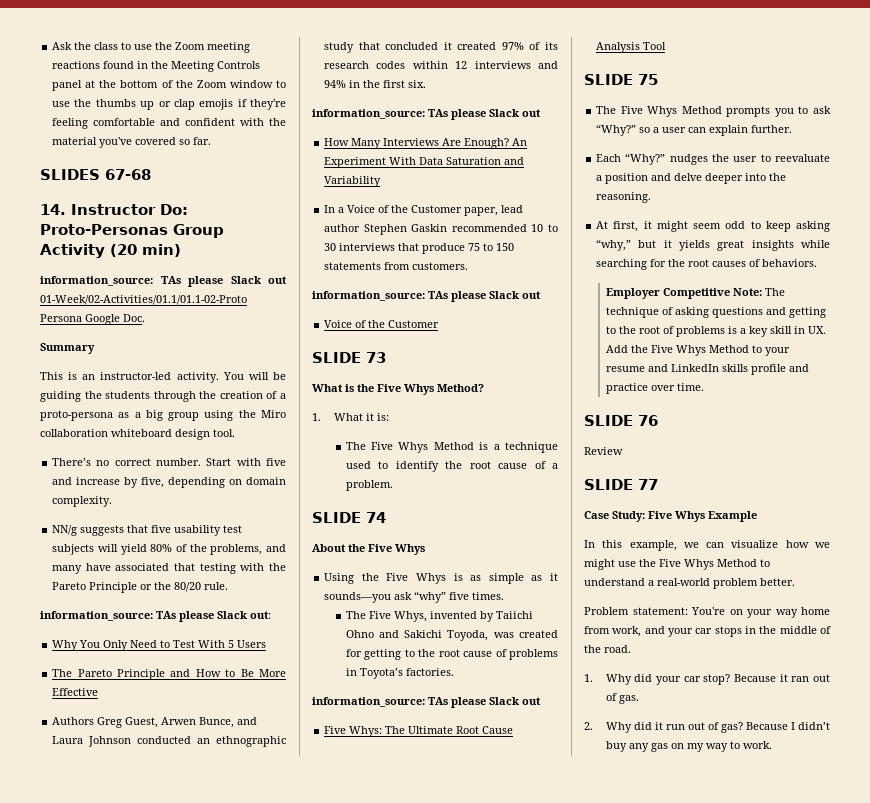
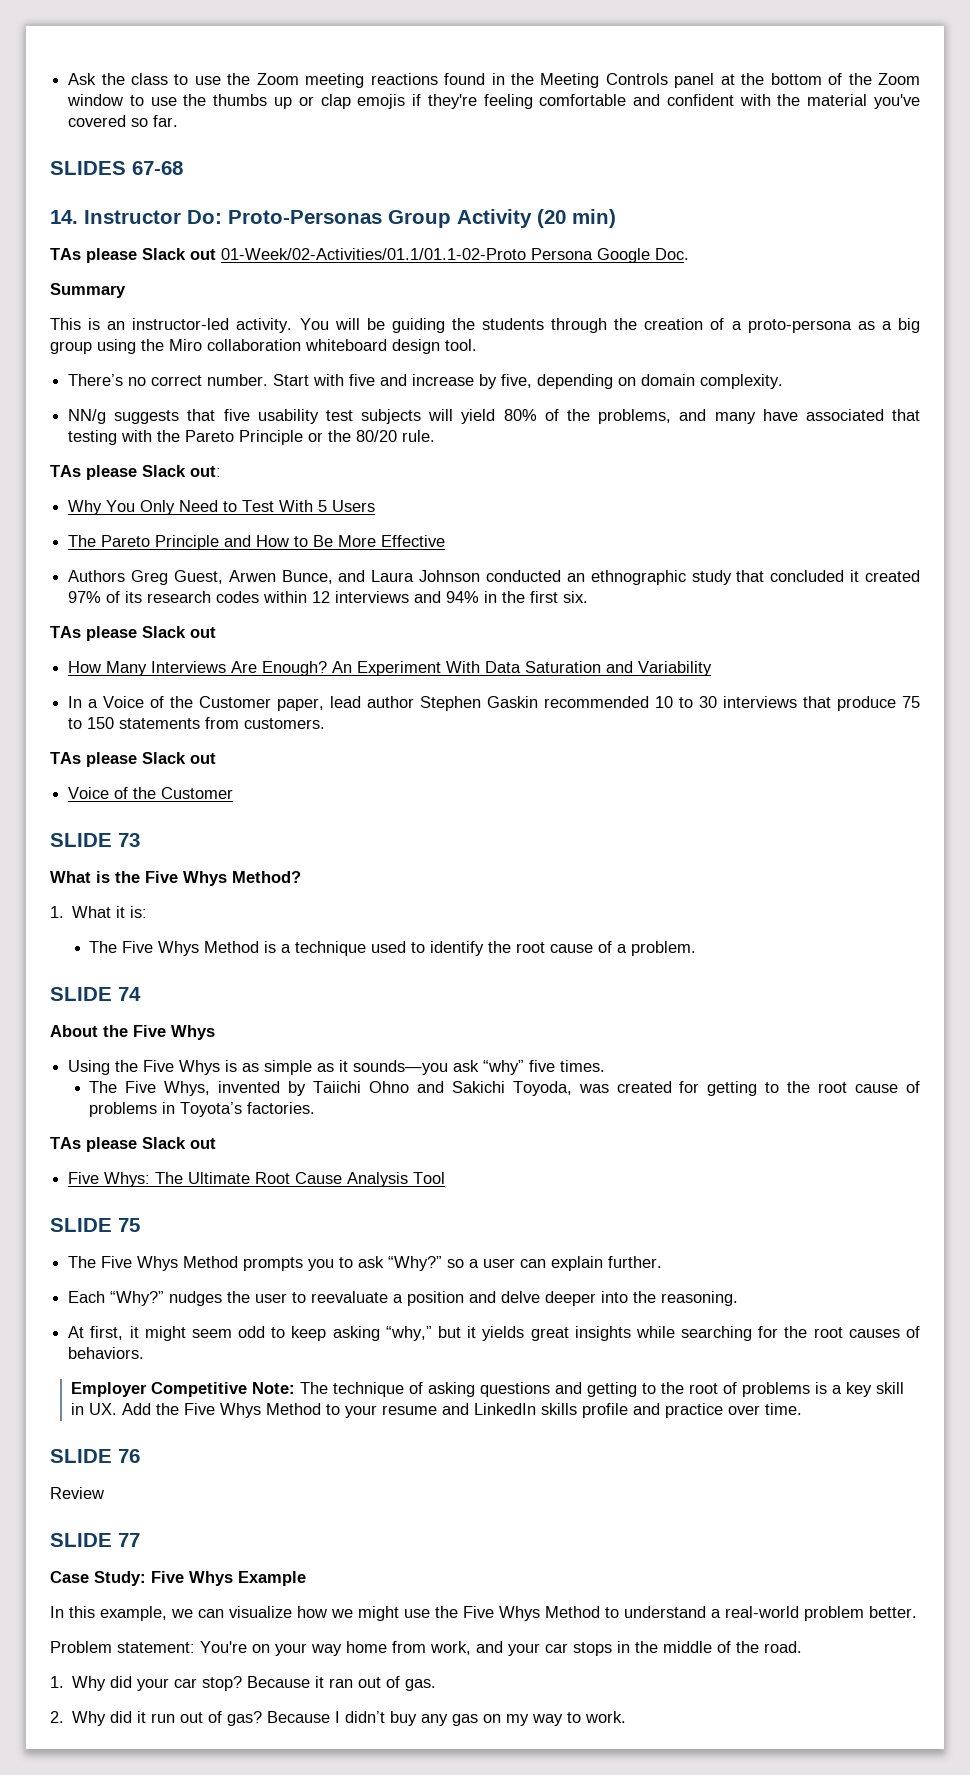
[40,276,153,286] information_source: -> (616, 218) none
[40,611,153,621] information_source: -> (436, 436) none
[312,109,425,119] information_source: -> (589, 597) none
[312,291,425,301] information_source: -> (326, 723) none
[312,697,425,707] information_source: -> (316, 1108) none

